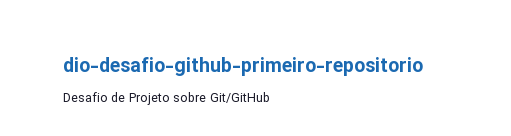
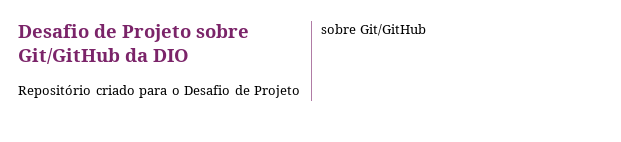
[63,57,423,76] [63,92,270,105] dio-desafio-github-primeiro-repositorio // Desafio de Projeto sobre Git/GitHub -> [18,24,249,42] [18,48,189,64] [18,85,300,98] [321,24,426,36] Desafio de Projeto sobre Git/GitHub da DIO // Repositório criado para o Desafio de Projeto sobre Git/GitHub

